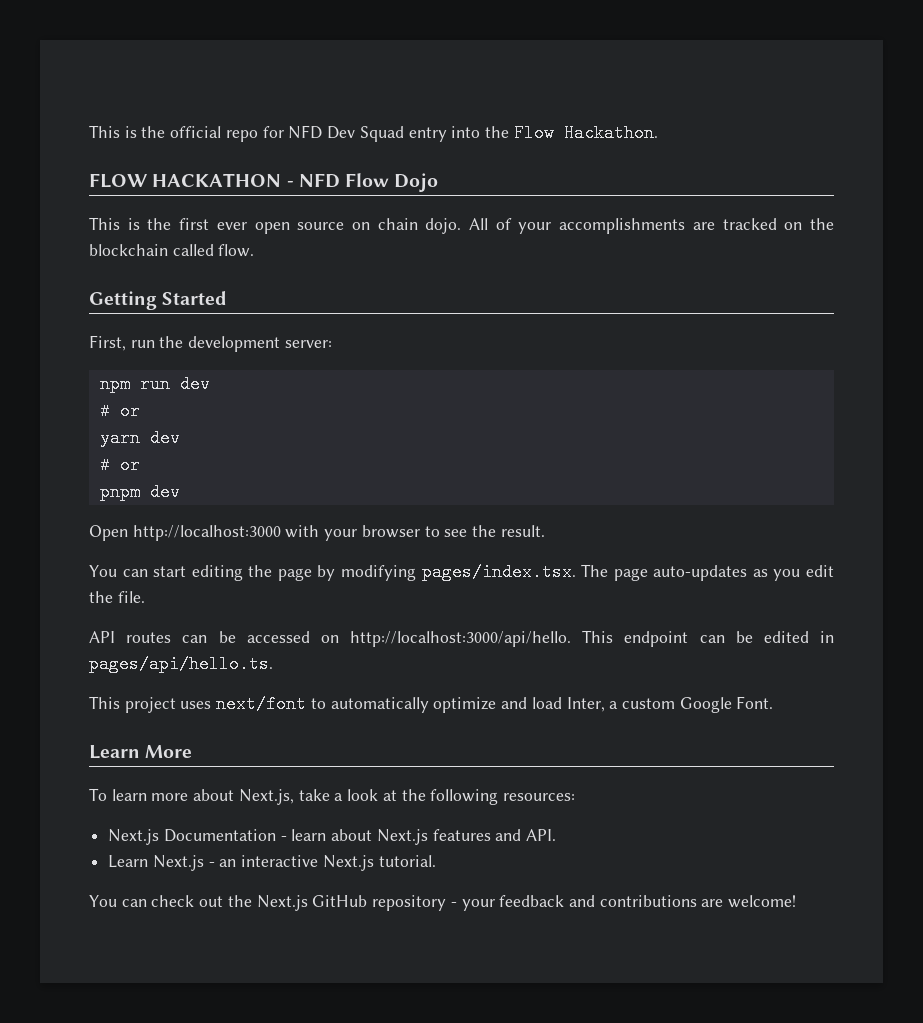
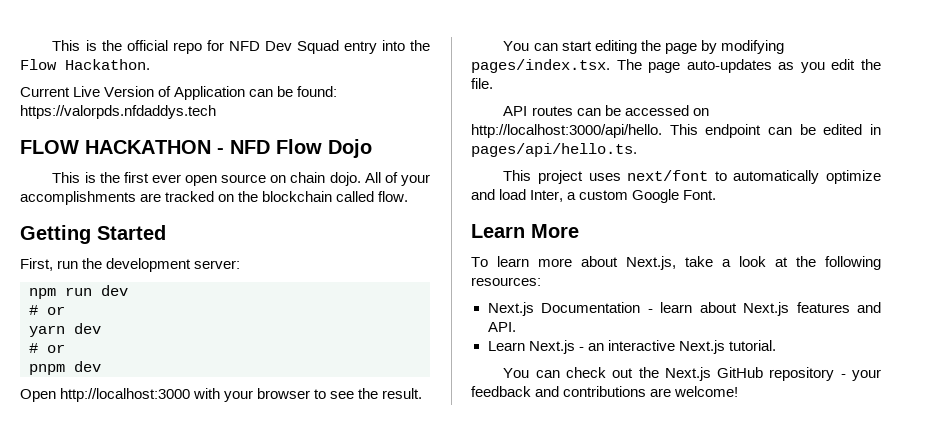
(658, 133) none -> [20,86,338,100] [20,105,216,119] // Current Live Version of Application can be found: https://valorpds.nfdaddys.tech

